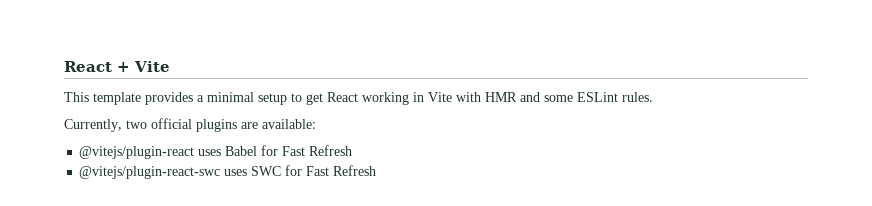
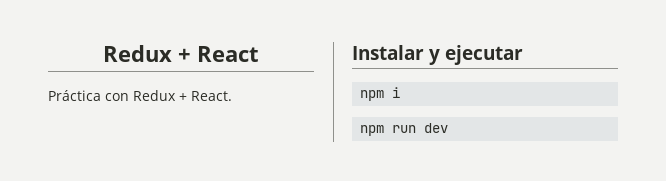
[64,61,170,72] [64,92,653,105] [64,118,316,132] [79,145,353,159] [79,165,377,179] React + Vite // This template provides a minimal setup to get React working in Vite with HMR and some ESLint rules. // Currently, two official plugins are available: // @vitejs/plugin-react uses Babel for Fast Refresh // @vitejs/plugin-react-swc uses SWC for Fast Refresh -> [103,45,259,62] [48,90,232,101] [352,45,524,65] [360,87,401,101] [360,123,449,136] Redux + React // Práctica con Redux + React. // Instalar y ejecutar // npm i // npm run dev

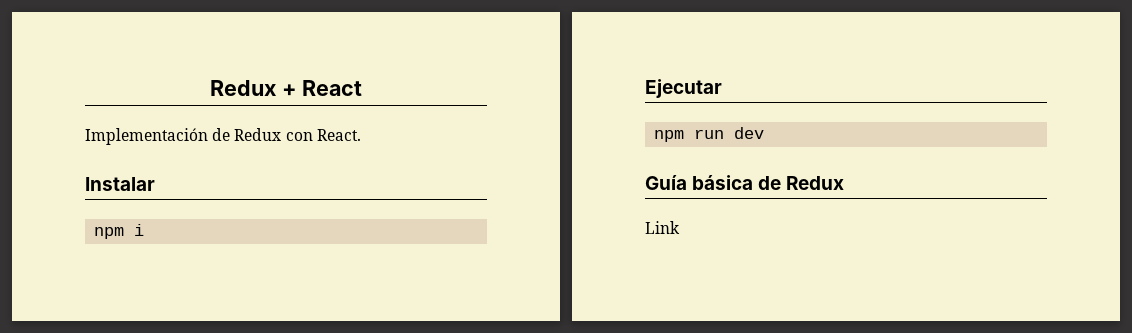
[48,90,187,101] Práctica con Redux + -> [85,128,313,145] Implementación de Redux con
[429,45,524,65] y ejecutar -> (155, 184) none
(401, 92) none -> [645,79,722,98] // Ejecutar
(449, 128) none -> [645,175,845,190] [645,221,680,234] // Guía básica de Redux // Link

